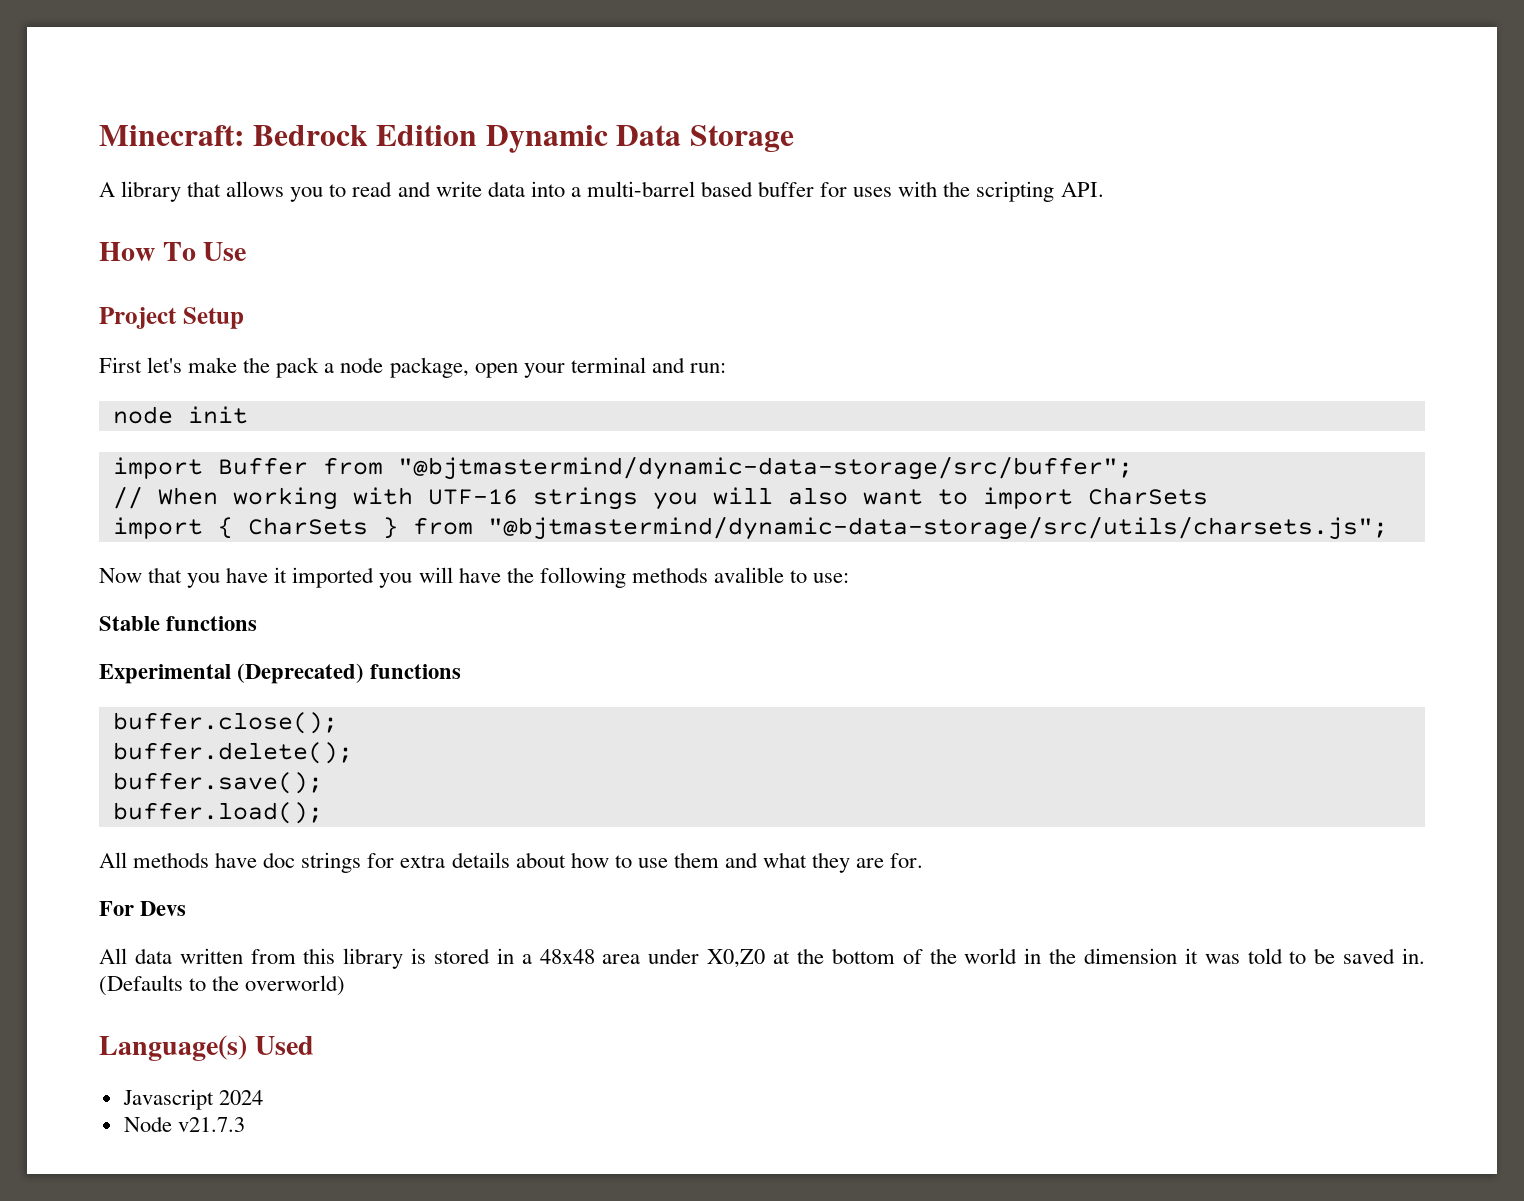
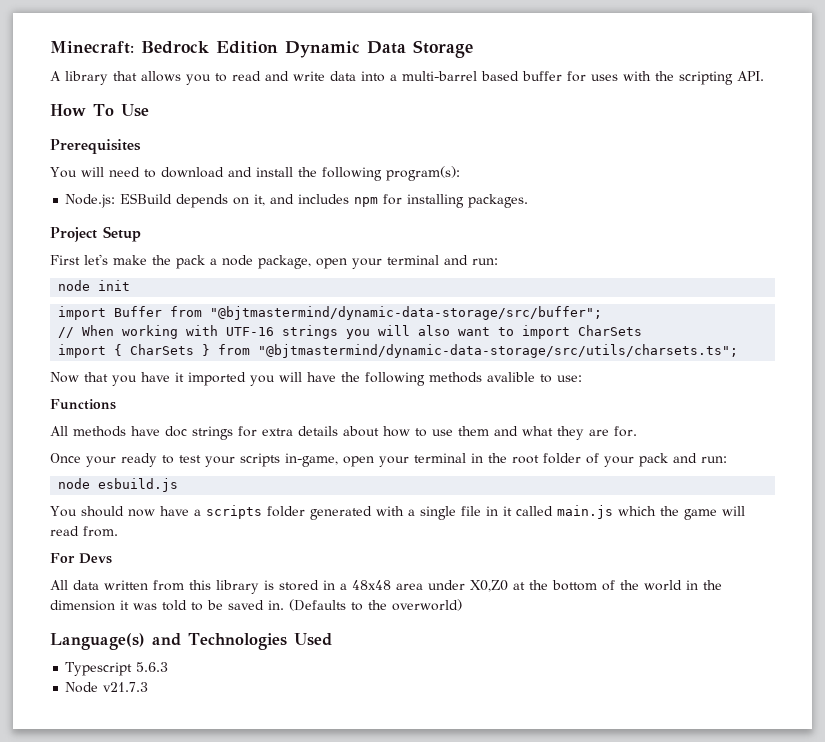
(247, 251) none -> [50,139,141,154] [50,166,460,181] [65,193,529,208] // Prerequisites // You will need to download and install the following program(s): // Node.js: ESBuild depends on it, and includes npm for installing packages.
[487,516,1388,540] "@bjtmastermind/dynamic-data-storage/src/utils/charsets.js"; -> [258,344,739,358] "@bjtmastermind/dynamic-data-storage/src/utils/charsets.ts";
[99,616,258,631] [99,663,462,684] [112,712,338,734] [112,742,353,764] [112,772,323,794] [112,802,323,824] Stable functions // Experimental (Deprecated) functions // buffer.close(); // buffer.delete(); // buffer.save(); // buffer.load(); -> [50,399,116,410] Functions
(924, 860) none -> [50,453,727,467] [58,478,179,492] [50,505,745,520] [50,526,118,537] // Once your ready to test your scripts in-game, open your terminal in the root folder of your pack and run: // node esbuild.js // You should now have a scripts folder generated with a single file in it called main.js which the game will read from.
(247, 1048) none -> [152,633,287,650] and Technologies
[122,1089,263,1110] Javascript 2024 -> [65,662,169,676] Typescript 5.6.3

